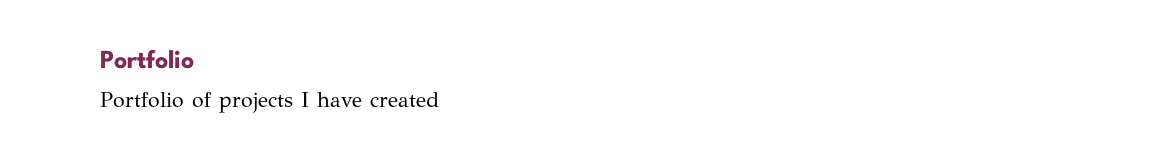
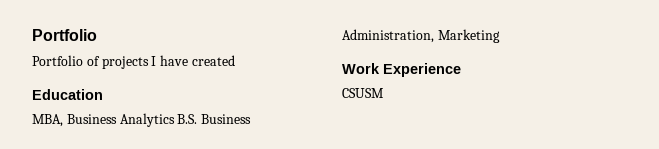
(439, 99) none -> [32,89,103,100] [32,113,252,127] [342,29,500,43] [342,63,461,77] [342,88,384,98] // Education // MBA, Business Analytics B.S. Business Administration, Marketing // Work Experience // CSUSM

